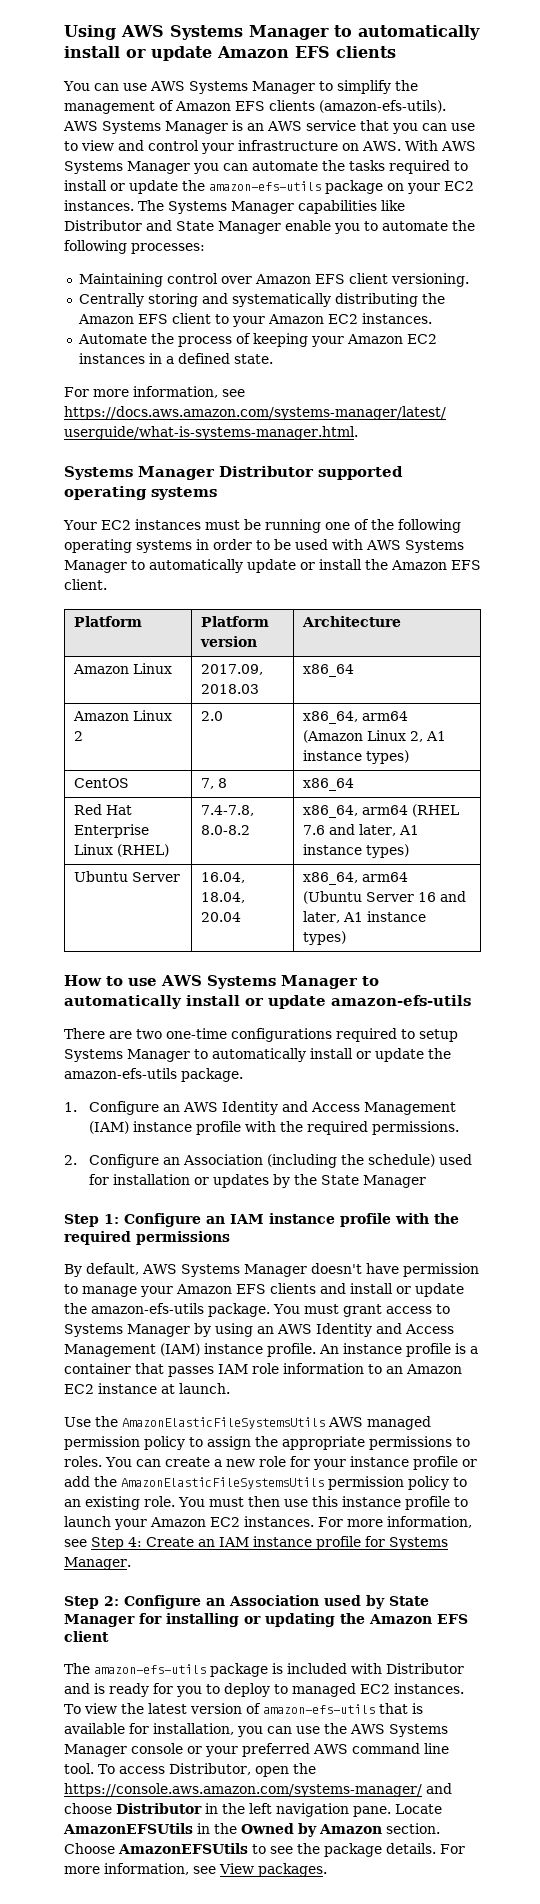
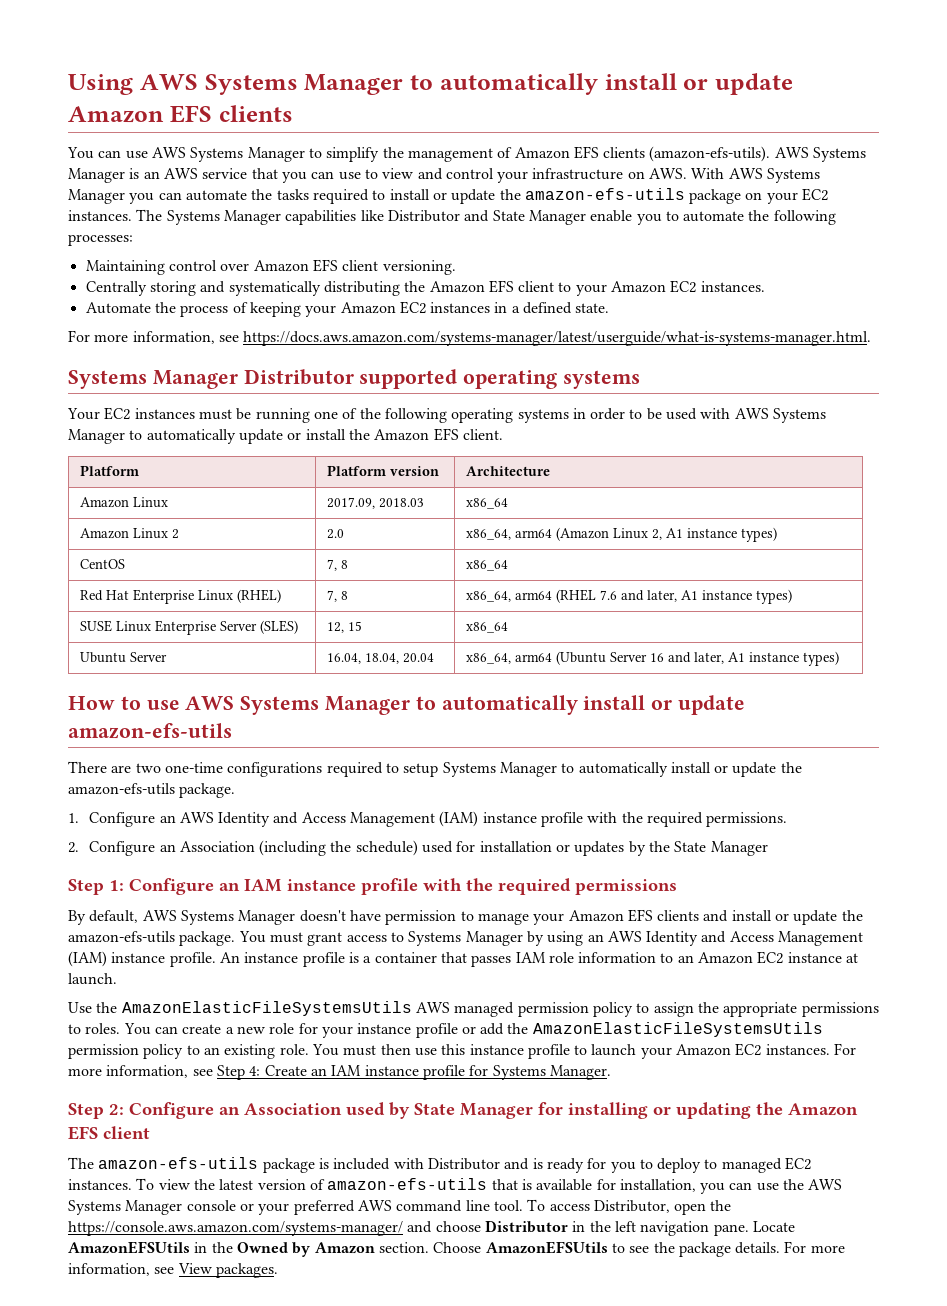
[201,805,255,816] [201,825,251,835] 7.4-7.8, 8.0-8.2 -> [327,590,349,602] 7, 8
(410, 851) none -> [80,620,299,635] [327,621,363,633] [466,622,509,633] // SUSE Linux Enterprise Server (SLES) | 12, 15 | x86_64

